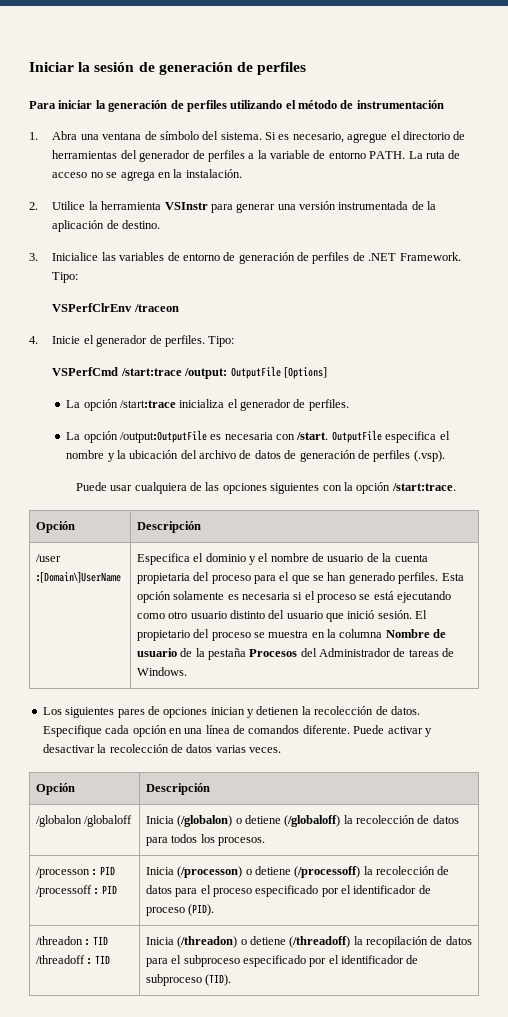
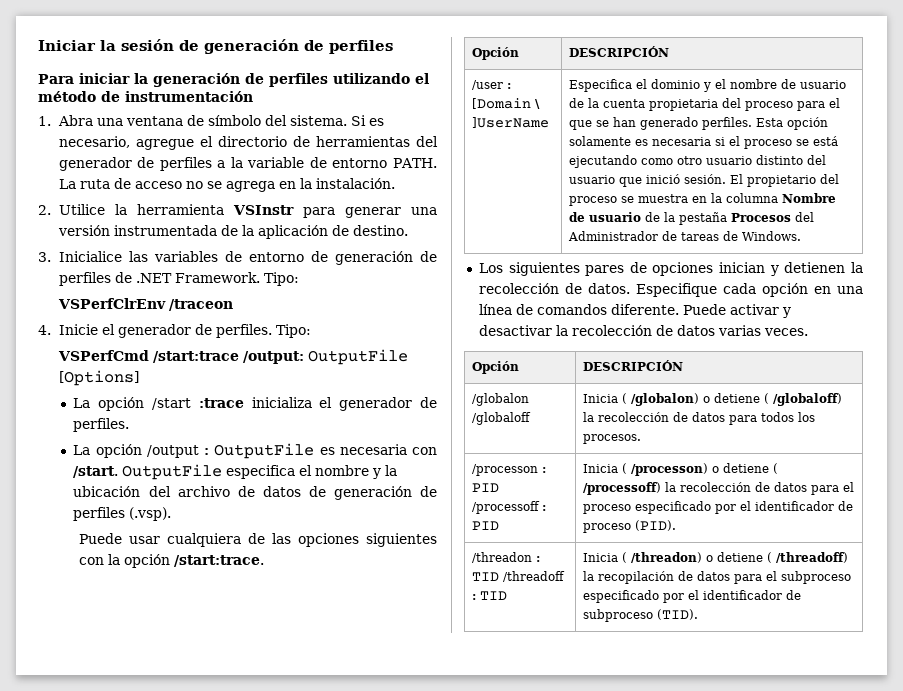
[119,400,176,408] /start:trace -> [152,398,244,410] /start :trace
[119,430,207,443] /output:OutputFile -> [146,443,315,459] /output : OutputFile
[136,521,201,533] Descripción -> [568,46,669,57] DESCRIPCIÓN
[35,572,121,583] :[Domain\]UserName -> [506,83,511,89] [471,98,540,109] [471,117,549,128] : [Domain \ ]UserName
[145,783,210,795] Descripción -> [582,360,683,371] DESCRIPCIÓN
[177,815,341,827] (/globalon) o detiene (/globaloff) -> [621,393,842,406] ( /globalon) o detiene ( /globaloff)
[177,866,361,878] (/processon) o detiene (/processoff) -> [621,463,778,476] [582,482,661,495] ( /processon) o detiene ( /processoff)
[177,936,351,948] (/threadon) o detiene (/threadoff) -> [621,552,848,563] ( /threadon) o detiene ( /threadoff)

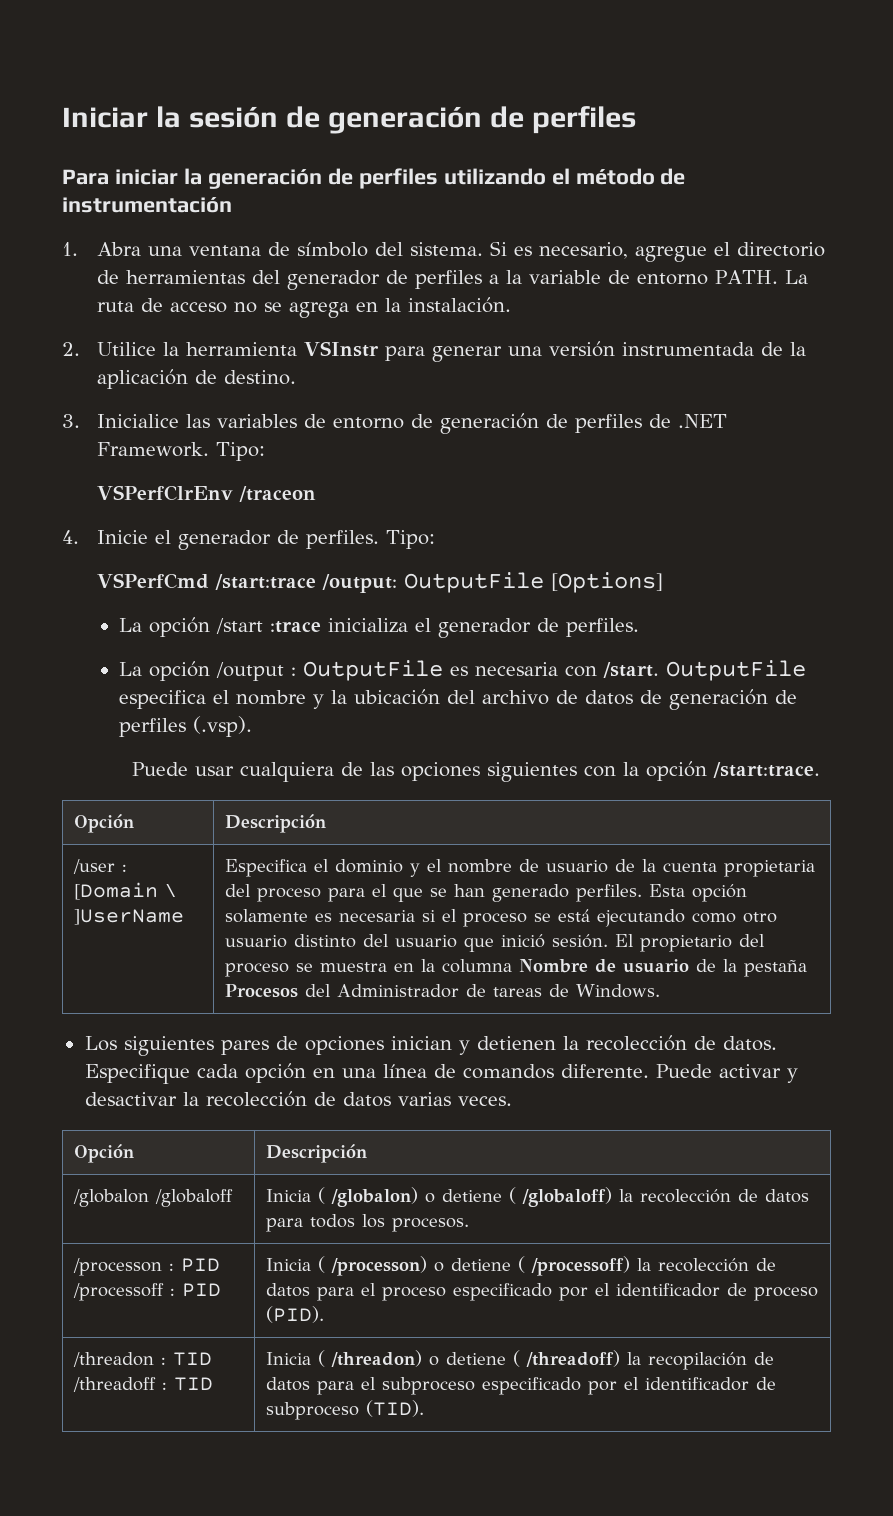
[568,46,669,57] DESCRIPCIÓN -> [224,814,326,833] Descripción
[582,360,683,371] DESCRIPCIÓN -> [265,1144,367,1163] Descripción

